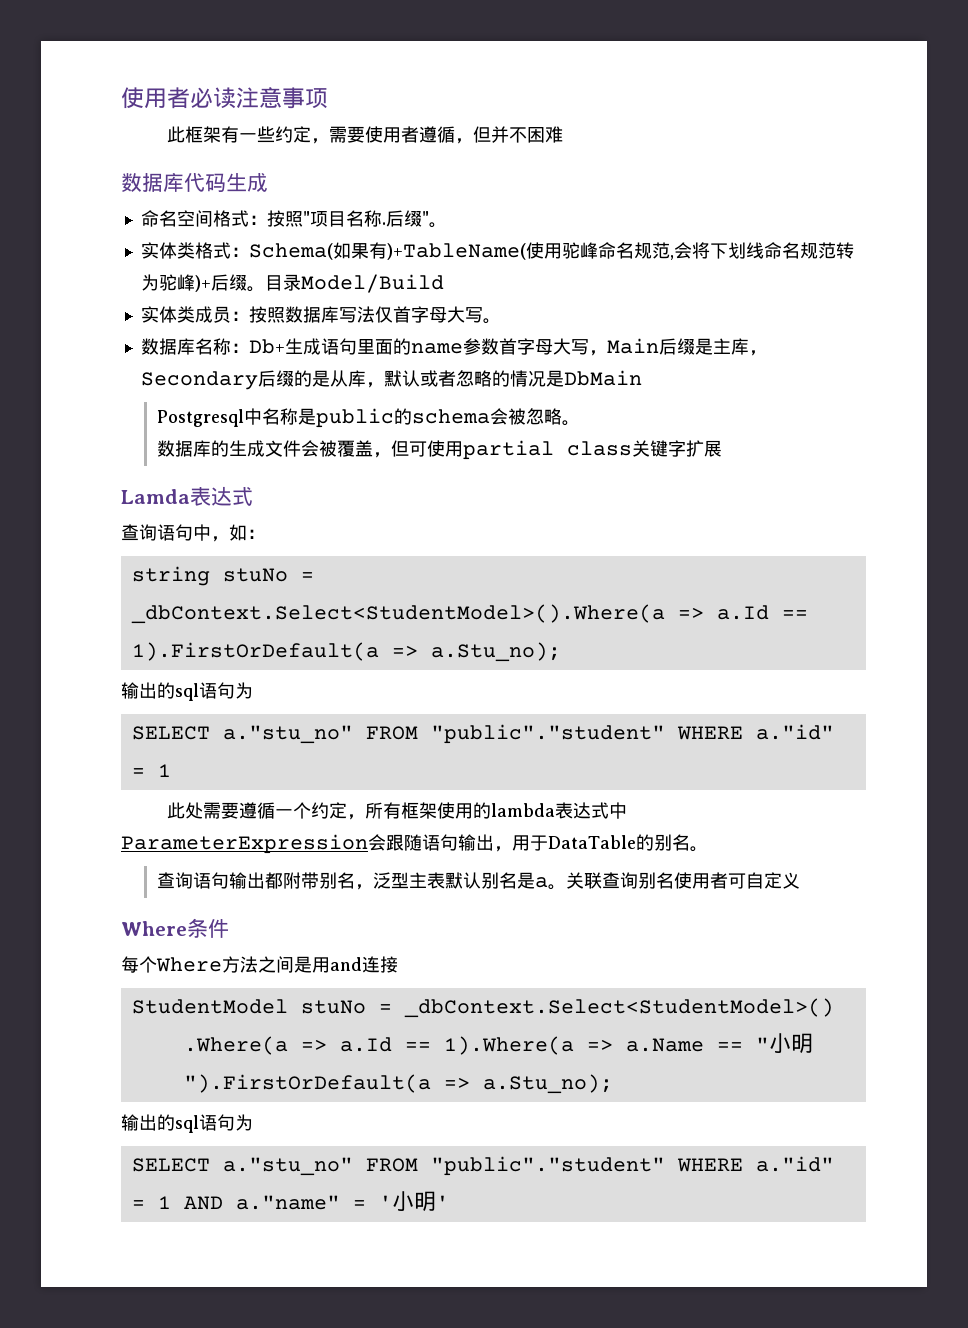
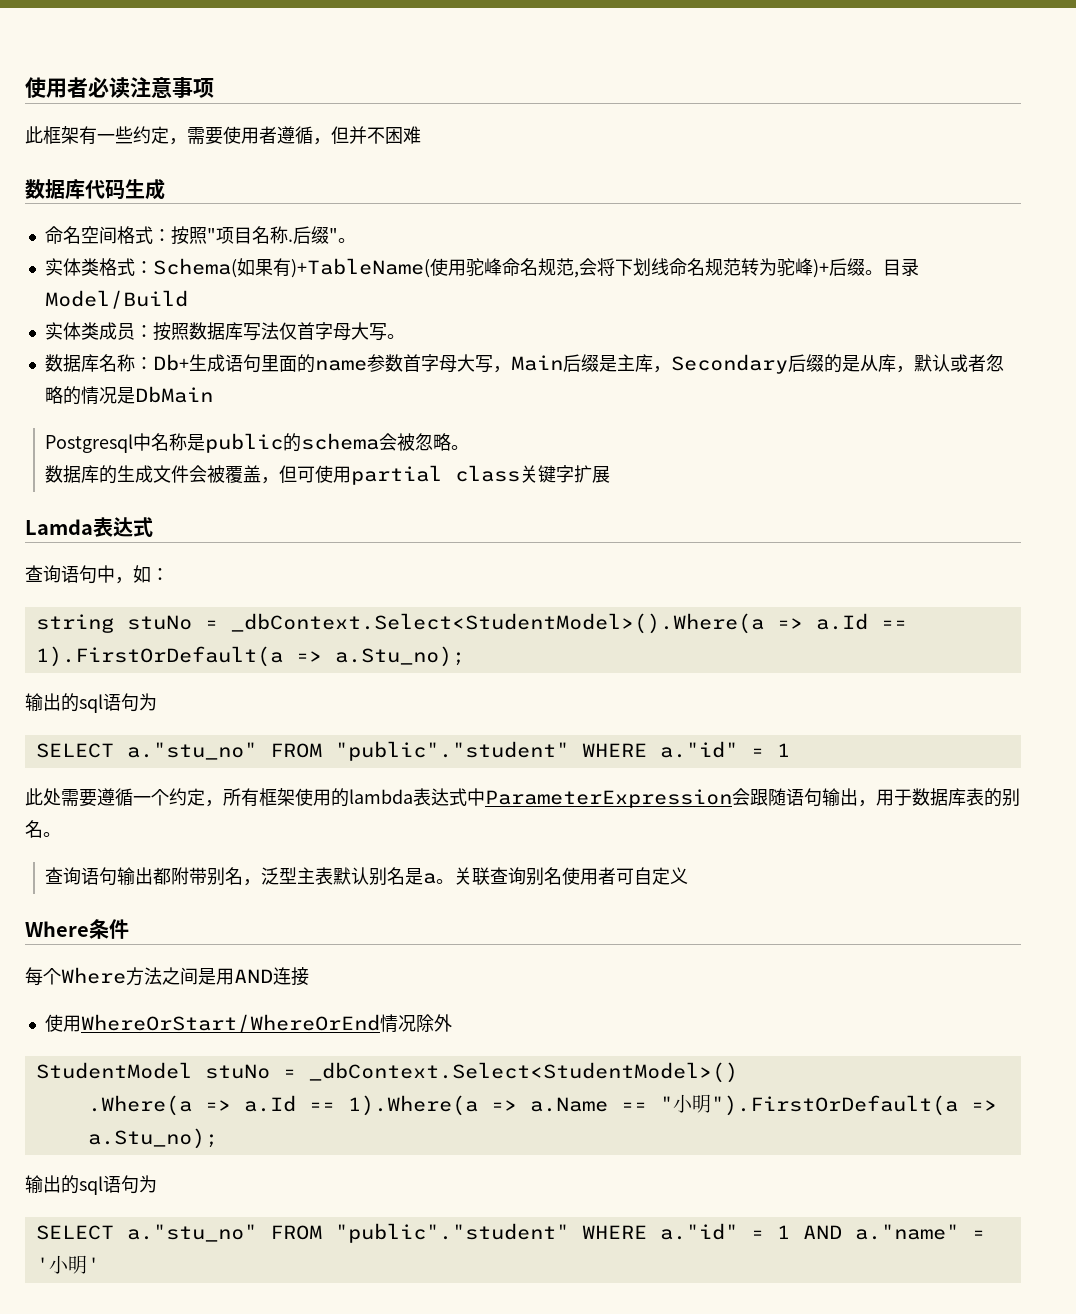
[548,835,636,849] DataTable -> [912,788,984,806] 数据库表
[330,957,362,971] and -> [234,969,273,983] AND
(398, 964) none -> [44,1014,452,1033] // 使用WhereOrStart/WhereOrEnd情况除外

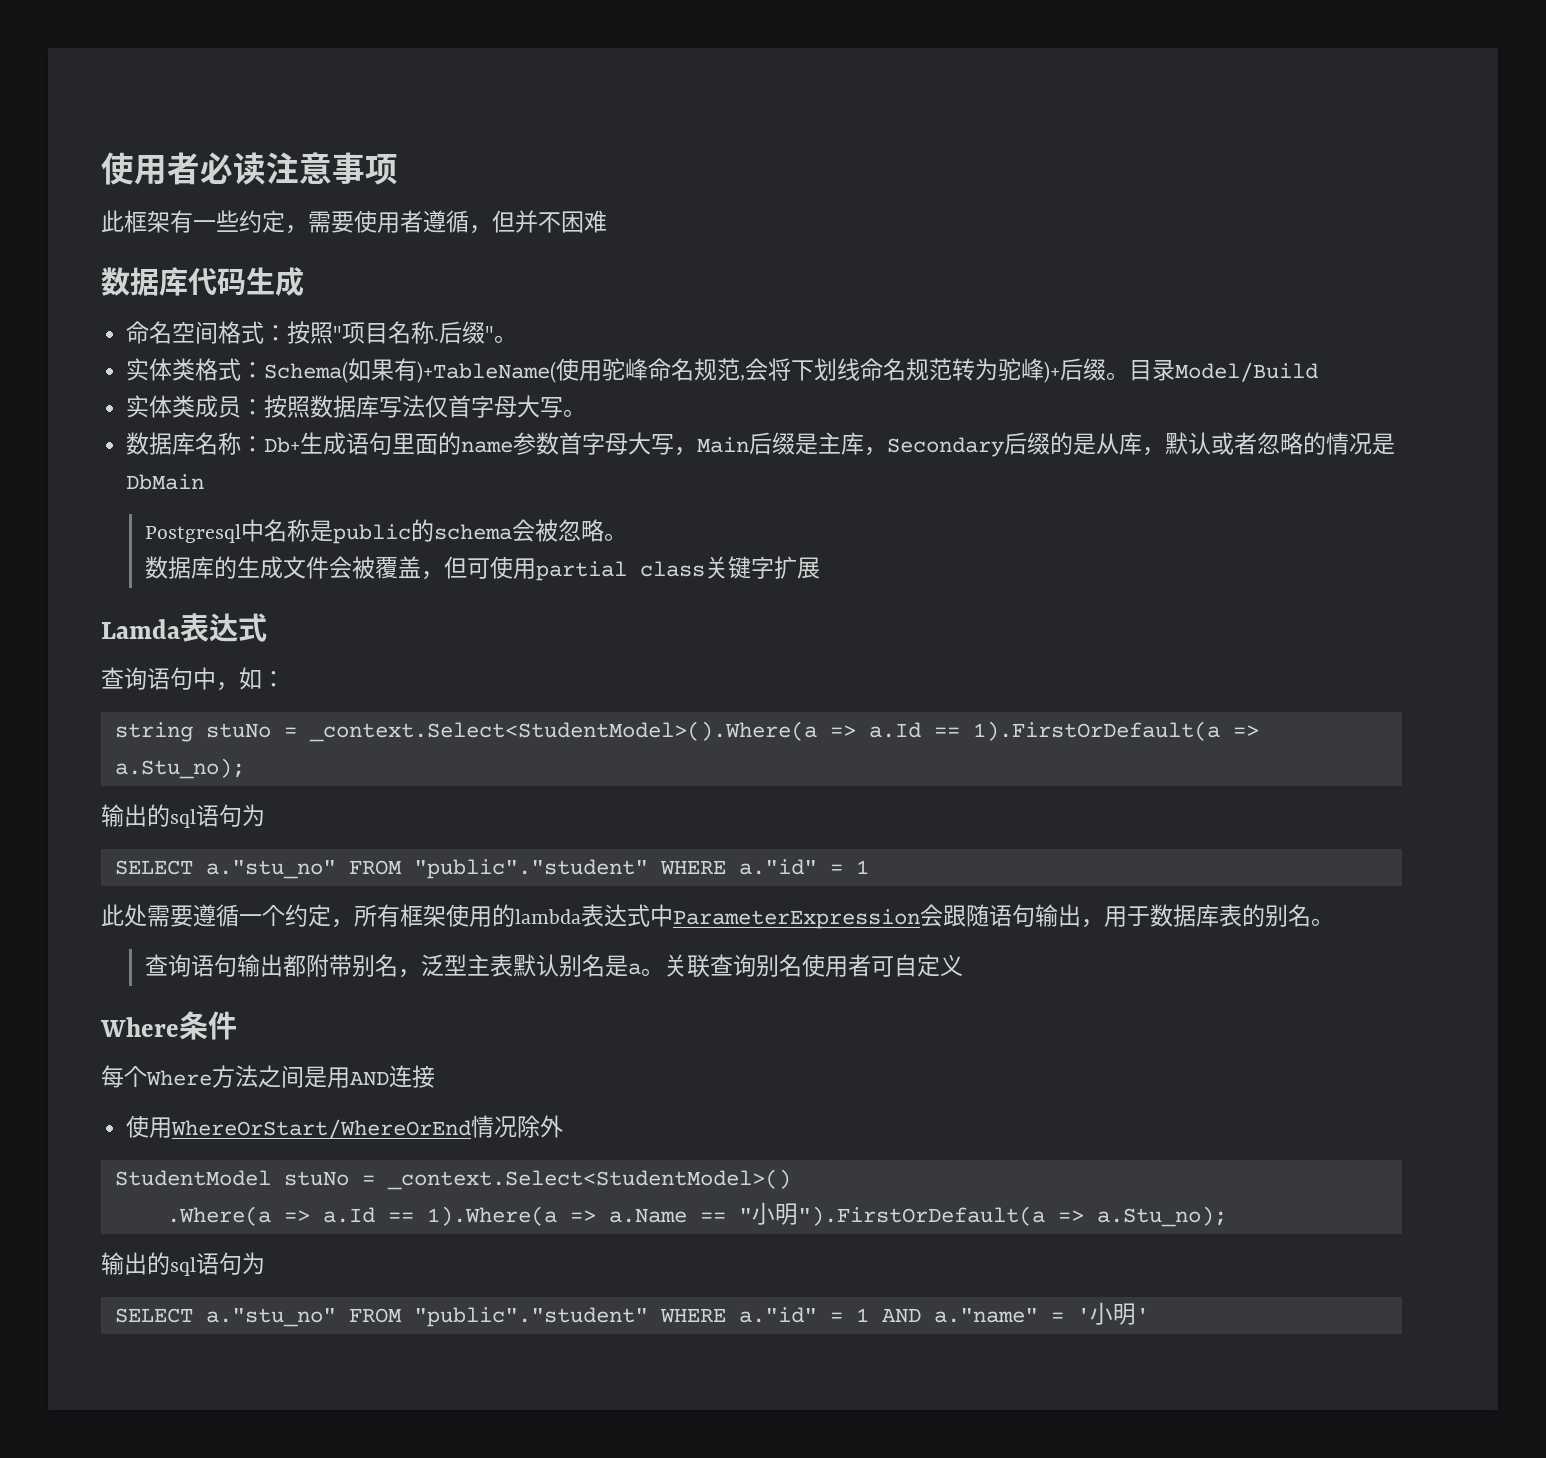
[230,613,764,634] _dbContext.Select<StudentModel>().Where(a -> [308,721,817,742] _context.Select<StudentModel>().Where(a
[308,1062,738,1083] _dbContext.Select<StudentModel>() -> [386,1169,791,1190] _context.Select<StudentModel>()

